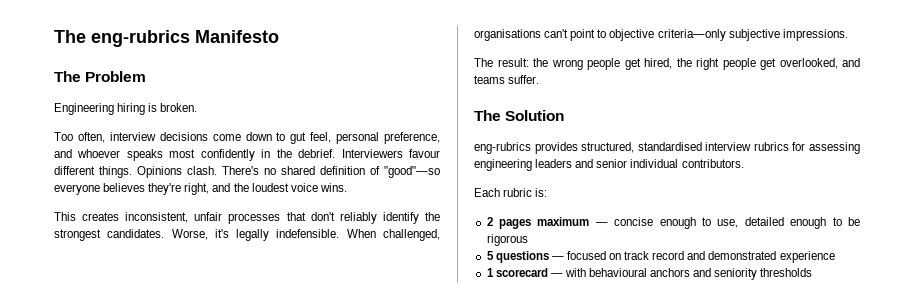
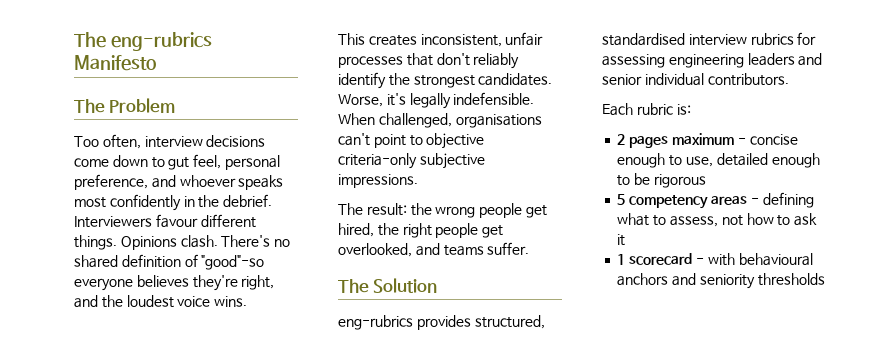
[54,103,198,115] // Engineering hiring is broken. -> (176, 105) none
[384,166,440,178] "good"—so -> [201,255,265,270] "good"-so
[657,29,726,41] criteria—only -> [338,153,417,169] criteria-only
[595,222,608,226] — -> [737,138,746,144] -
[495,251,835,263] questions — focused on track record and demonstrated experience -> [629,192,814,209] [617,213,818,227] [617,234,626,246] competency areas - defining what to assess, not how to ask it
[550,273,563,277] — -> [695,258,704,264] -

